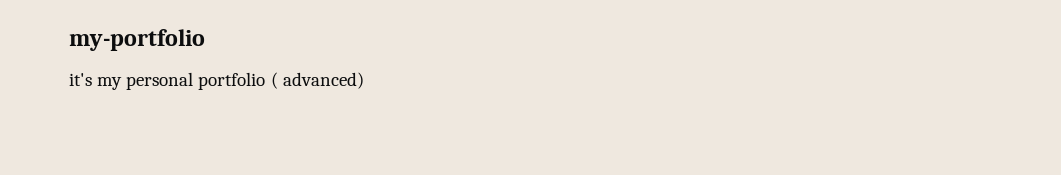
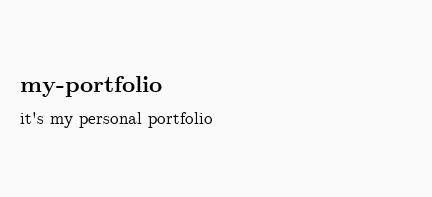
[270,72,364,89] ( advanced) -> (213, 120) none

